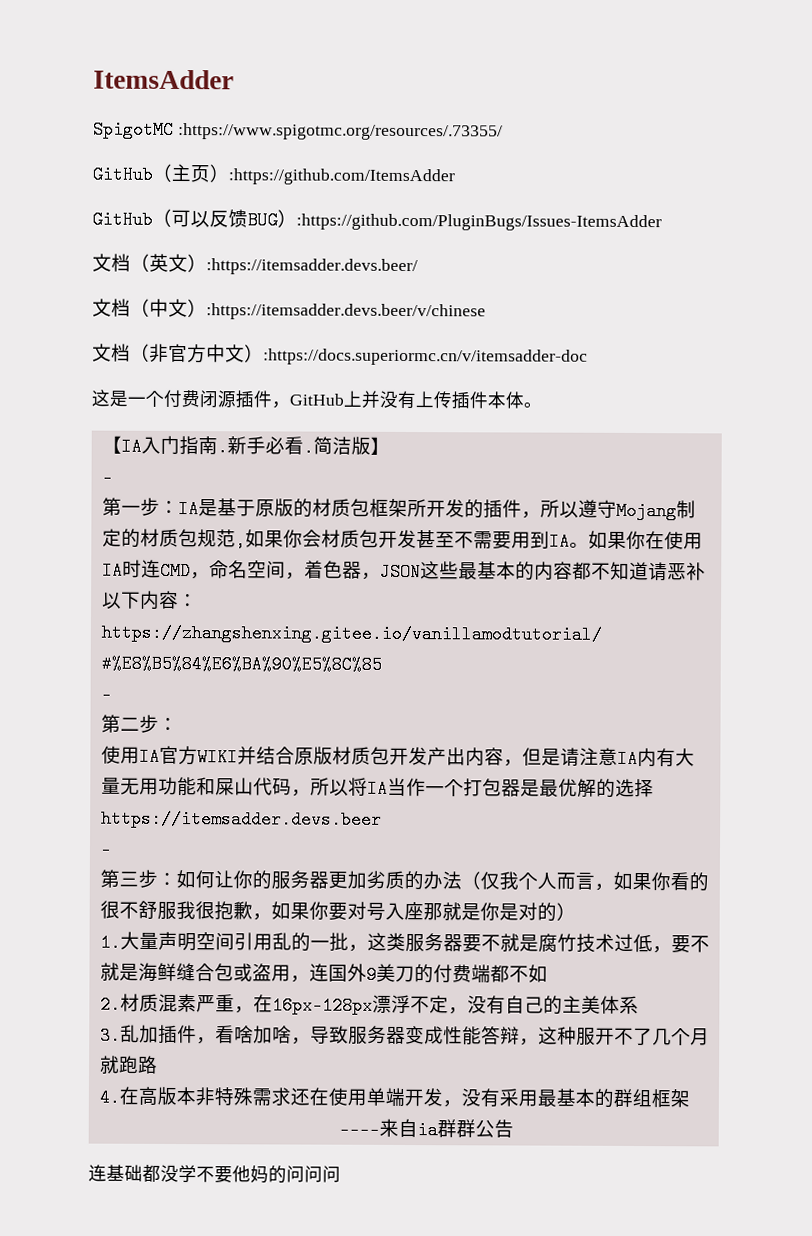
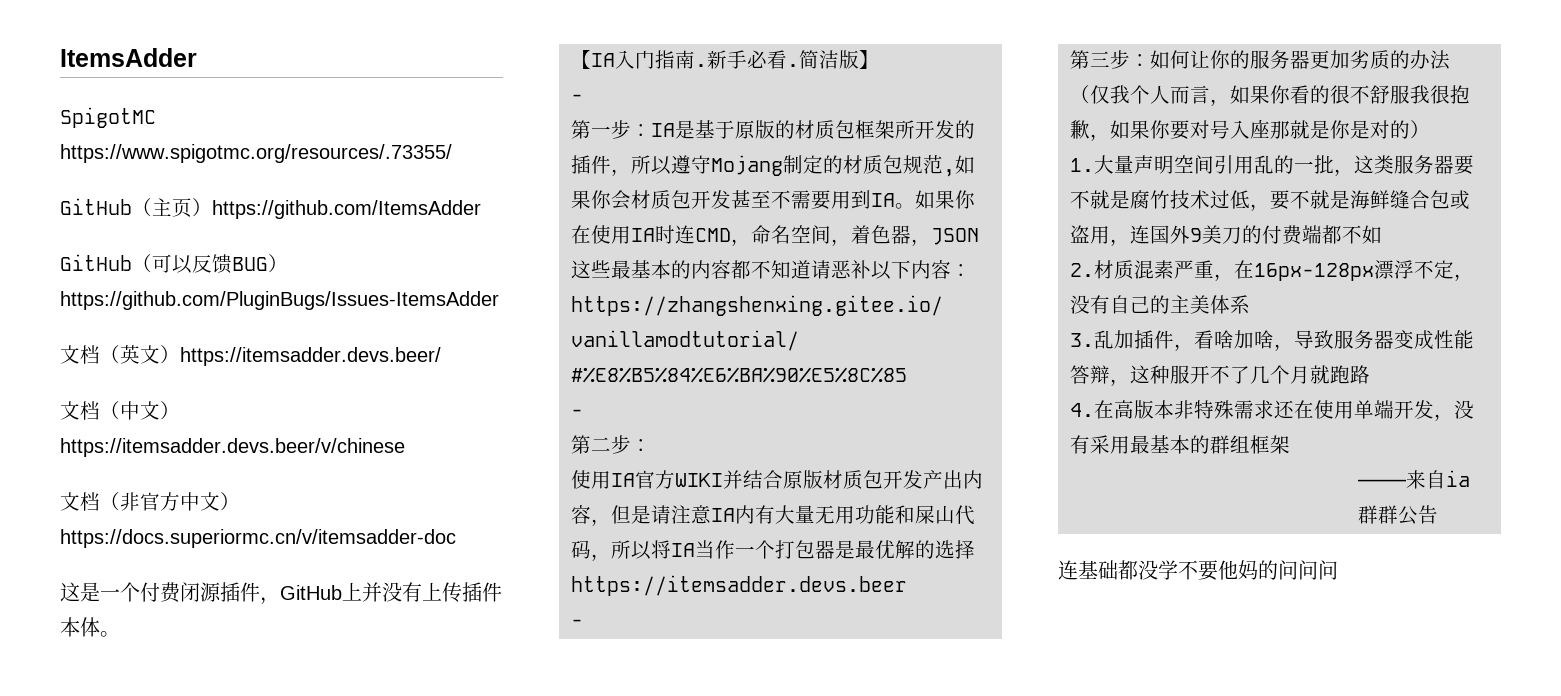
[177,122,503,141] :https://www.spigotmc.org/resources/.73355/ -> [60,144,452,163] https://www.spigotmc.org/resources/.73355/
[228,168,455,186] :https://github.com/ItemsAdder -> [212,200,481,219] https://github.com/ItemsAdder
[296,213,662,232] :https://github.com/PluginBugs/Issues-ItemsAdder -> [60,291,499,310] https://github.com/PluginBugs/Issues-ItemsAdder
[206,258,418,276] :https://itemsadder.devs.beer/ -> [180,347,441,366] https://itemsadder.devs.beer/
[206,303,486,321] :https://itemsadder.devs.beer/v/chinese -> [60,438,405,457] https://itemsadder.devs.beer/v/chinese
[263,348,588,366] :https://docs.superiormc.cn/v/itemsadder-doc -> [60,529,456,548] https://docs.superiormc.cn/v/itemsadder-doc

